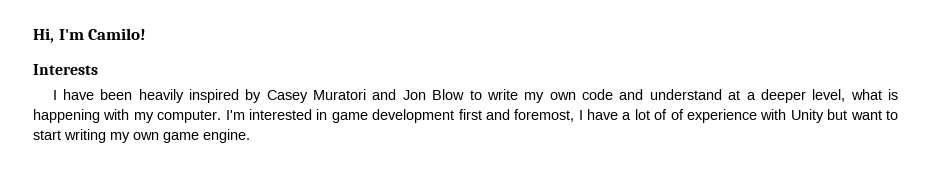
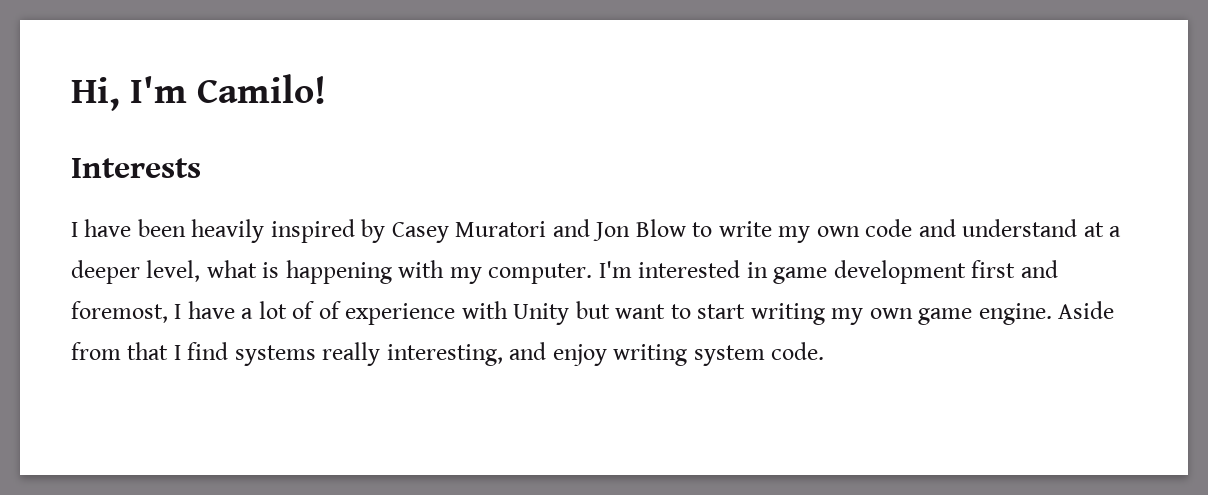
(250, 136) none -> [1058,301,1115,319] [71,342,825,366] Aside from that I find systems really interesting, and enjoy writing system code.

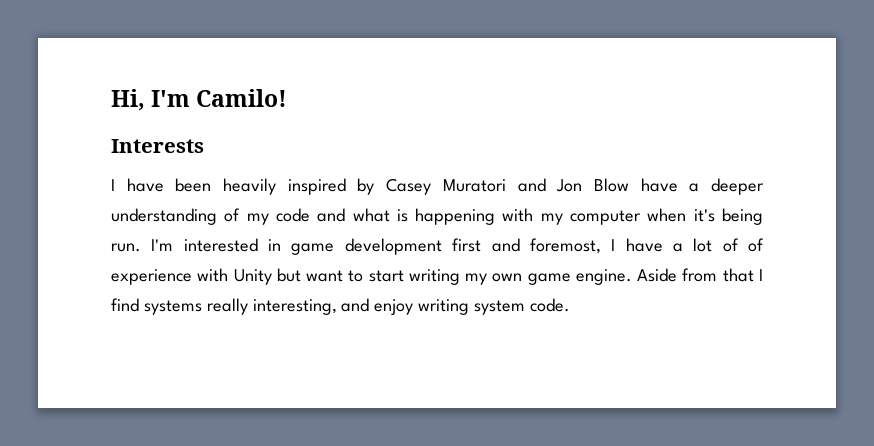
[692,219,1122,243] [71,260,201,284] to write my own code and understand at a deeper level, -> [640,178,765,195] [111,208,346,225] have a deeper understanding of my code and
[488,263,593,284] computer. -> [570,208,763,225] [111,243,141,252] computer when it's being run.

